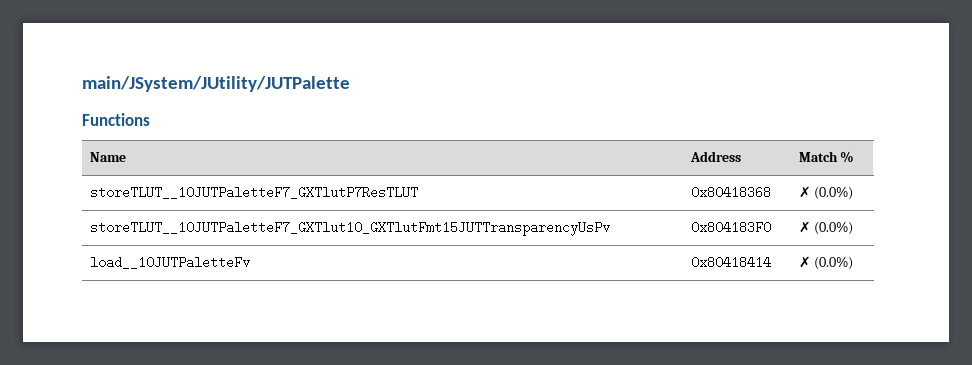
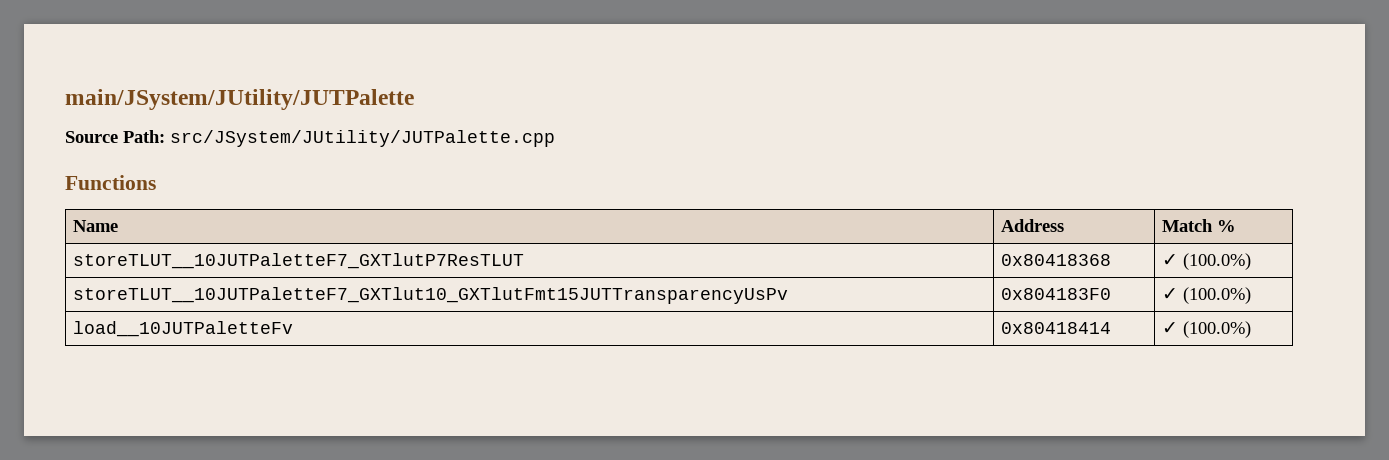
(350, 84) none -> [65,130,555,147] // Source Path: src/JSystem/JUtility/JUTPalette.cpp
[798,186,854,200] ✗ (0.0%) -> [1162,253,1252,270] ✓ (100.0%)
[798,221,854,235] ✗ (0.0%) -> [1162,287,1252,304] ✓ (100.0%)
[798,256,854,270] ✗ (0.0%) -> [1162,321,1252,338] ✓ (100.0%)

